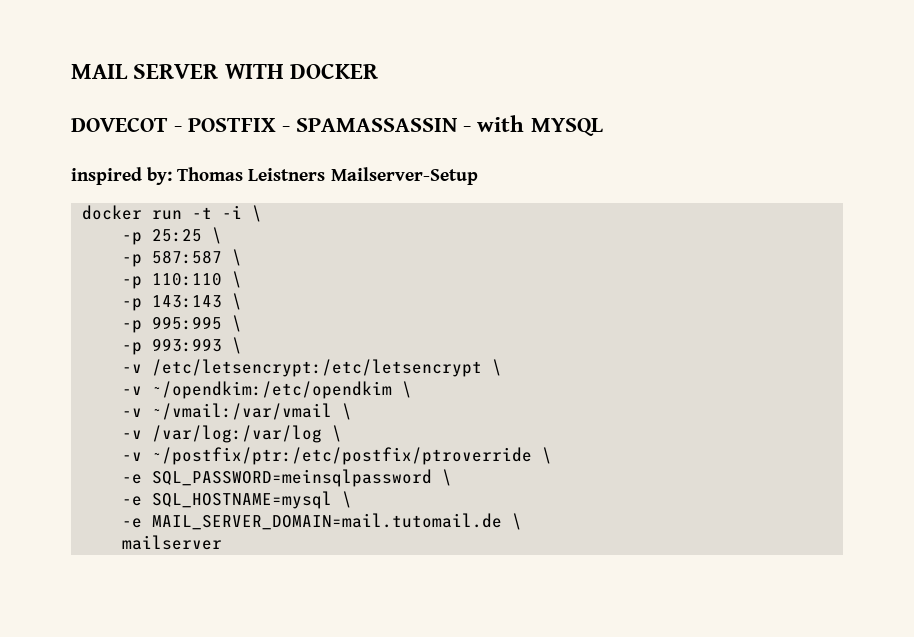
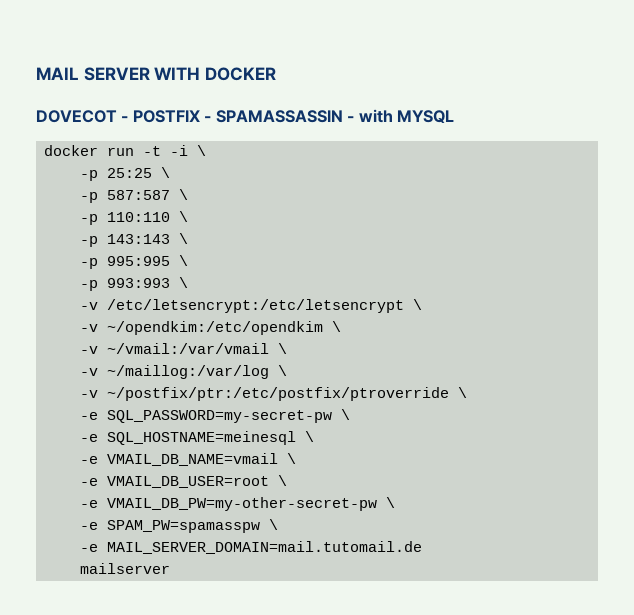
[71,167,478,185] // inspired by: Thomas Leistners Mailserver-Setup -> (455, 116) none
[151,425,322,443] /var/log:/var/log -> [107,365,270,379] ~/maillog:/var/log
[151,469,452,487] [121,491,332,509] SQL_PASSWORD=meinsqlpassword \ // -e SQL_HOSTNAME=mysql -> [107,409,351,423] [80,431,315,445] [80,453,297,466] [80,475,288,488] [80,497,396,511] [80,520,261,533] SQL_PASSWORD=my-secret-pw \ // -e SQL_HOSTNAME=meinesql \ // -e VMAIL_DB_NAME=vmail \ // -e VMAIL_DB_USER=root \ // -e VMAIL_DB_PW=my-other-secret-pw \ // -e SPAM_PW=spamasspw
[511,513,522,530] \ -> (423, 547) none

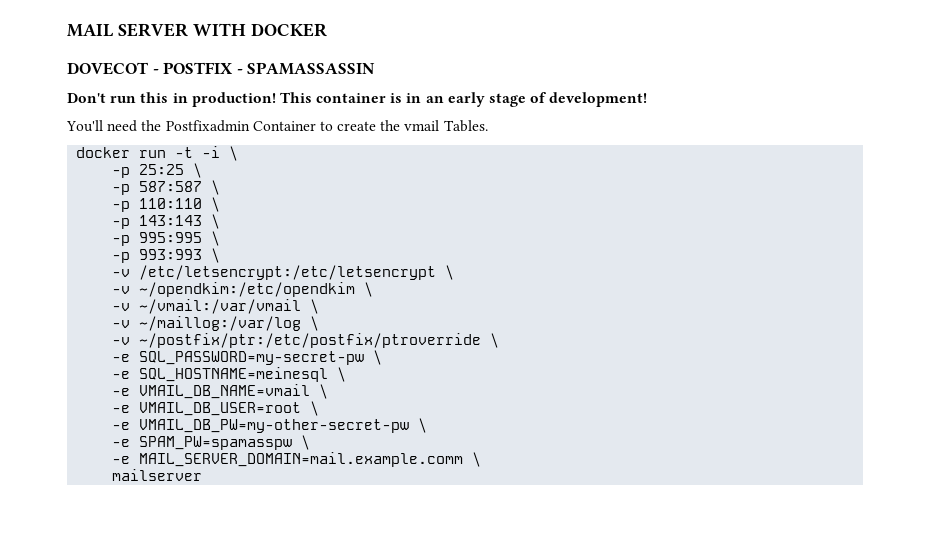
[347,109,455,123] - with MYSQL -> [67,92,648,107] [66,120,488,132] // Don't run this in production! This container is in an early stage of development! // You'll need the Postfixadmin Container to create the vmail Tables.
[107,541,423,554] MAIL_SERVER_DOMAIN=mail.tutomail.de -> [139,452,482,467] MAIL_SERVER_DOMAIN=mail.example.comm \

